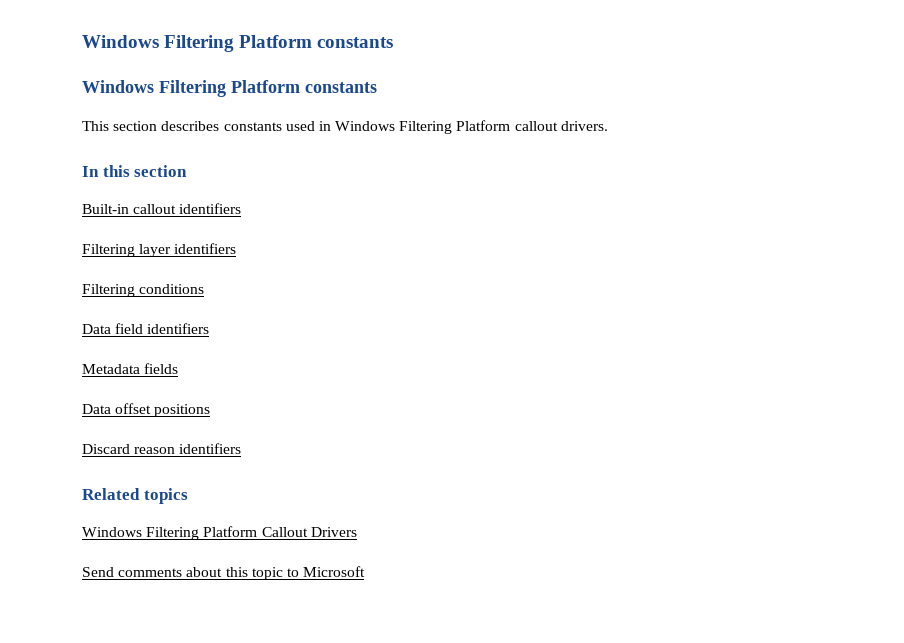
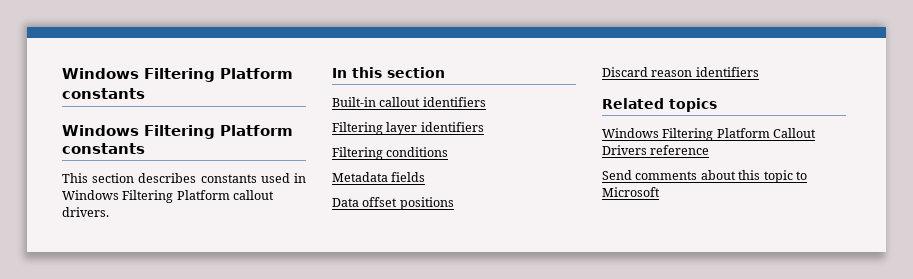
[82,323,210,334] // Data field identifiers -> (449, 152) none
(357, 532) none -> [650,145,710,155] reference

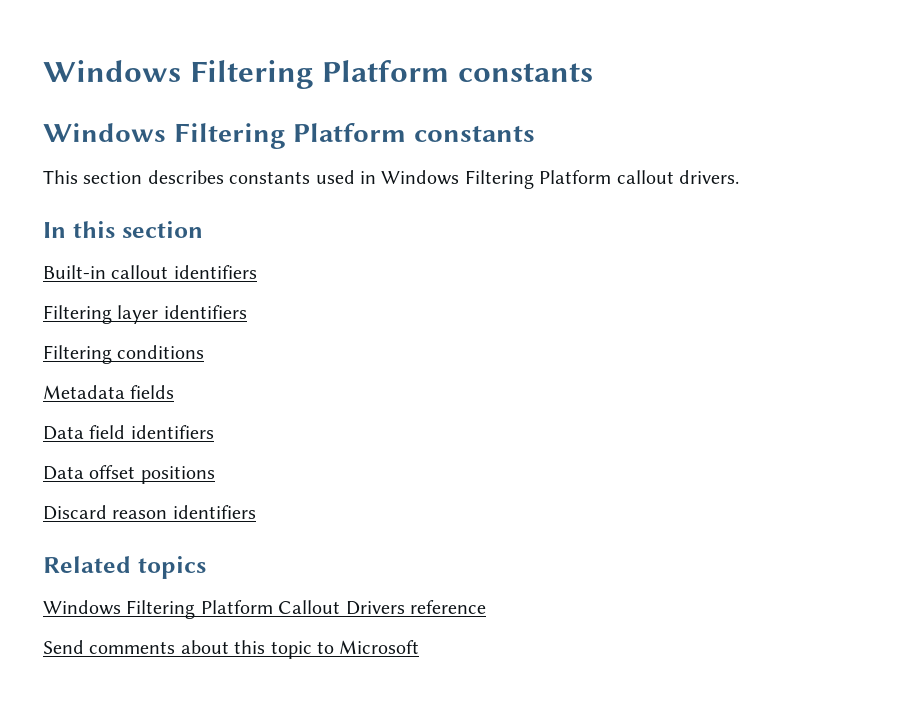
(426, 177) none -> [43,425,214,440] // Data field identifiers

